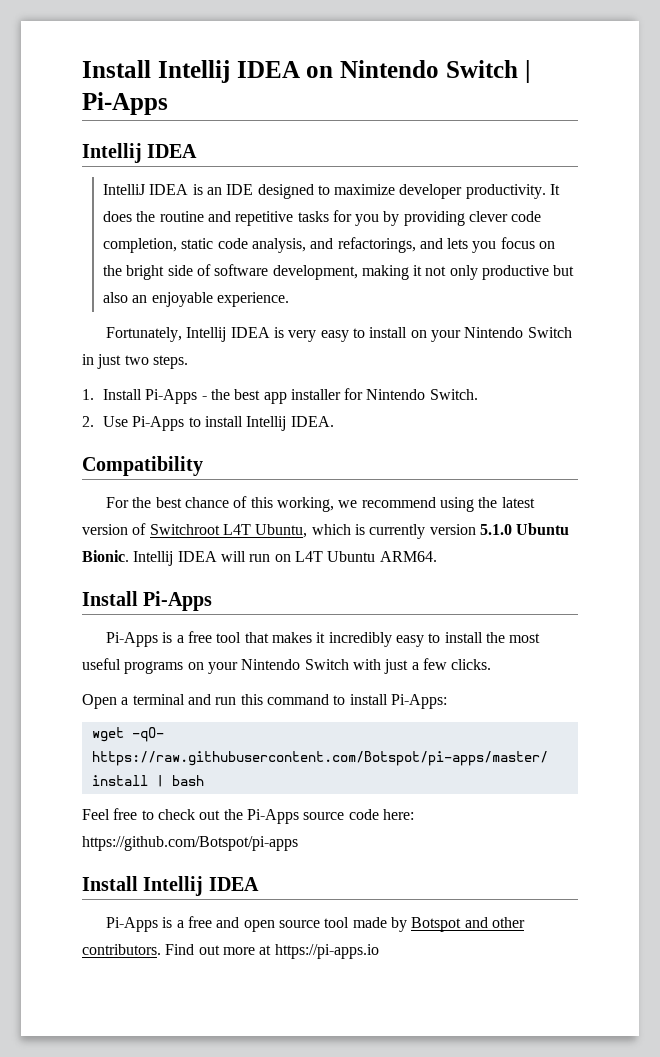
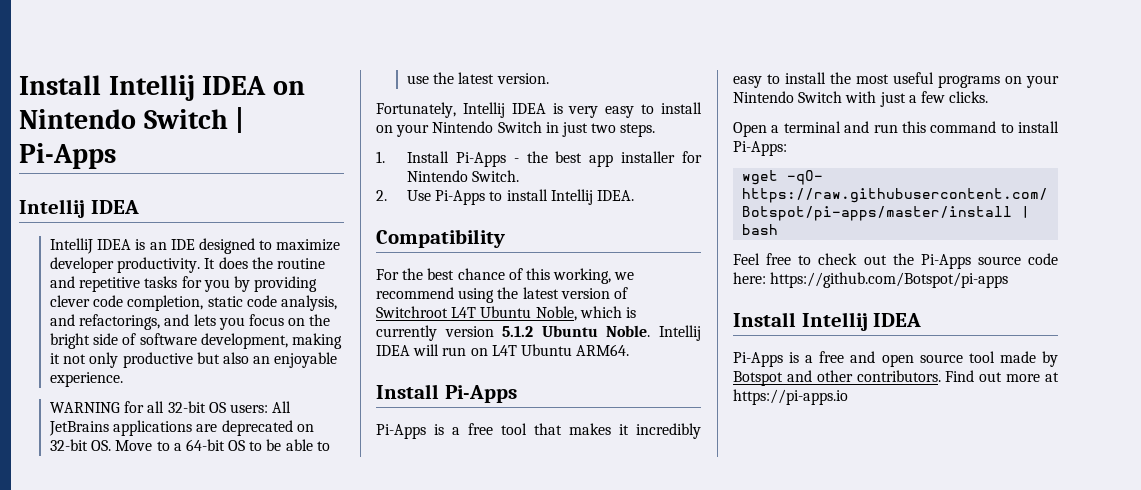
(289, 299) none -> [49,401,292,413] [48,420,314,436] [49,439,330,451] [406,72,549,84] // WARNING for all 32-bit OS users: All JetBrains applications are deprecated on 32-bit OS. Move to a 64-bit OS to be able to use the latest version.
[255,524,308,538] Ubuntu, -> [480,306,577,321] Ubuntu Noble,
[479,523,570,535] [82,550,129,562] 5.1.0 Ubuntu Bionic. -> [502,325,651,337] 5.1.2 Ubuntu Noble.

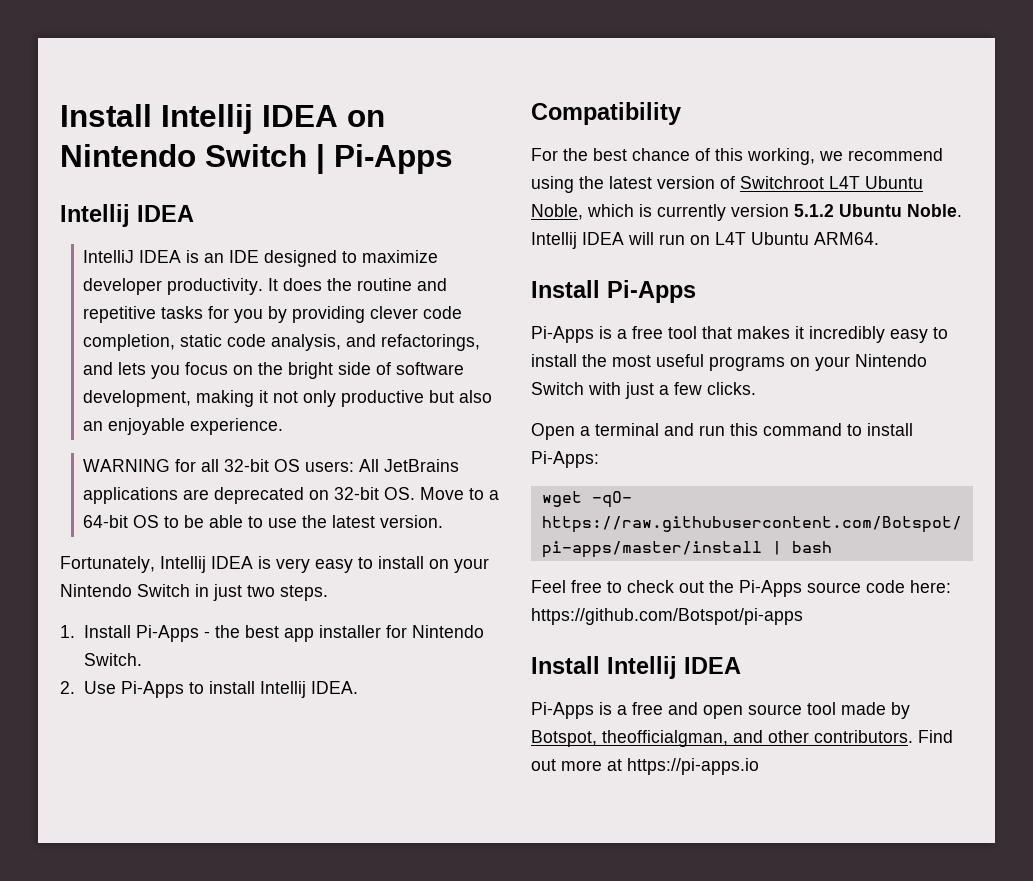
[733,371,783,386] Botspot -> [531,730,728,747] Botspot, theofficialgman,

